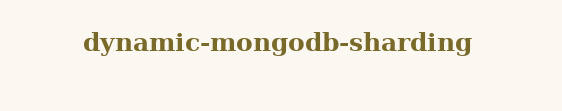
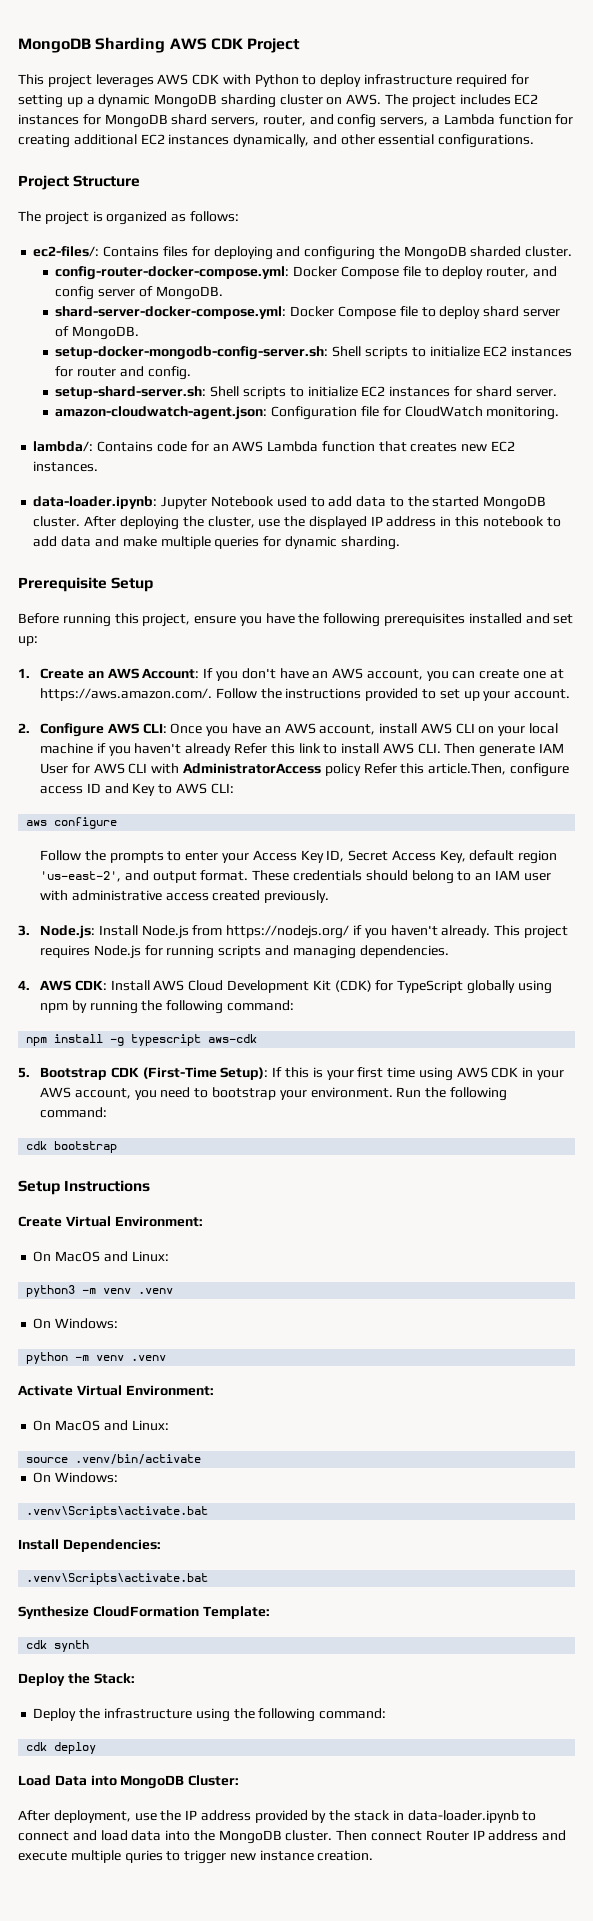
[83,32,472,56] dynamic-mongodb-sharding -> [18,37,301,53] [18,74,529,88] [18,94,539,108] [18,114,574,128] [18,134,535,148] [18,175,141,190] [18,211,239,225] [33,246,573,260] [55,266,557,280] [55,286,223,300] [55,306,560,319] [55,326,140,340] [55,346,573,360] [55,366,191,380] [55,386,557,399] [55,406,560,420] [33,441,515,452] [33,461,99,472] [33,496,547,510] [33,516,561,530] [33,536,400,550] [18,577,154,592] [18,613,574,627] [18,636,38,646] [18,668,564,681] [40,688,571,701] [18,723,559,737] [40,743,565,757] [40,763,569,777] [40,783,234,796] [26,817,118,829] [40,850,558,864] [40,870,551,884] [40,890,330,903] [18,925,568,939] [40,945,449,959] [18,980,552,994] [40,1000,294,1014] [26,1034,258,1046] [18,1067,565,1081] [40,1087,507,1101] [40,1107,108,1118] [26,1141,118,1153] [18,1180,151,1195] [18,1216,203,1227] [33,1251,169,1262] [26,1285,174,1297] [33,1318,119,1329] [26,1352,167,1364] [18,1385,214,1396] [33,1420,169,1431] [26,1454,202,1465] [33,1472,119,1483] [26,1506,209,1518] [18,1539,161,1552] [26,1573,209,1585] [18,1606,270,1619] [26,1640,90,1652] [18,1673,135,1686] [33,1708,387,1722] [26,1742,97,1754] [18,1775,240,1789] [18,1810,537,1823] [18,1830,567,1844] [18,1850,374,1864] MongoDB Sharding AWS CDK Project // This project leverages AWS CDK with Python to deploy infrastructure required for setting up a dynamic MongoDB sharding cluster on AWS. The project includes EC2 instances for MongoDB shard servers, router, and config servers, a Lambda function for creating additional EC2 instances dynamically, and other essential configurations. // Project Structure // The project is organized as follows: // ec2-files/: Contains files for deploying and configuring the MongoDB sharded cluster. // config-router-docker-compose.yml: Docker Compose file to deploy router, and config server of MongoDB. // shard-server-docker-compose.yml: Docker Compose file to deploy shard server of MongoDB. // setup-docker-mongodb-config-server.sh: Shell scripts to initialize EC2 instances for router and config. // setup-shard-server.sh: Shell scripts to initialize EC2 instances for shard server. // amazon-cloudwatch-agent.json: Configuration file for CloudWatch monitoring. // lambda/: Contains code for an AWS Lambda function that creates new EC2 instances. // data-loader.ipynb: Jupyter Notebook used to add data to the started MongoDB cluster. After deploying the cluster, use the displayed IP address in this notebook to add data and make multiple queries for dynamic sharding. // Prerequisite Setup // Before running this project, ensure you have the following prerequisites installed and set up: // 1. Create an AWS Account: If you don't have an AWS account, you can create one at https://aws.amazon.com/. Follow the instructions provided to set up your account. // 2. Configure AWS CLI: Once you have an AWS account, install AWS CLI on your local machine if you haven't already Refer this link to install AWS CLI. Then generate IAM User for AWS CLI with AdministratorAccess policy Refer this article.Then, configure access ID and Key to AWS CLI: // aws configure // Follow the prompts to enter your Access Key ID, Secret Access Key, default region 'us-east-2', and output format. These credentials should belong to an IAM user with administrative access created previously. // 3. Node.js: Install Node.js from https://nodejs.org/ if you haven't already. This project requires Node.js for running scripts and managing dependencies. // 4. AWS CDK: Install AWS Cloud Development Kit (CDK) for TypeScript globally using npm by running the following command: // npm install -g typescript aws-cdk // 5. Bootstrap CDK (First-Time Setup): If this is your first time using AWS CDK in your AWS account, you need to bootstrap your environment. Run the following command: // cdk bootstrap // Setup Instructions // Create Virtual Environment: // On MacOS and Linux: // python3 -m venv .venv // On Windows: // python -m venv .venv // Activate Virtual Environment: // On MacOS and Linux: // source .venv/bin/activate // On Windows: // .venv\Scripts\activate.bat // Install Dependencies: // .venv\Scripts\activate.bat // Synthesize CloudFormation Template: // cdk synth // Deploy the Stack: // Deploy the infrastructure using the following command: // cdk deploy // Load Data into MongoDB Cluster: // After deployment, use the IP address provided by the stack in data-loader.ipynb to connect and load data into the MongoDB cluster. Then connect Router IP address and execute multiple quries to trigger new instance creation.

